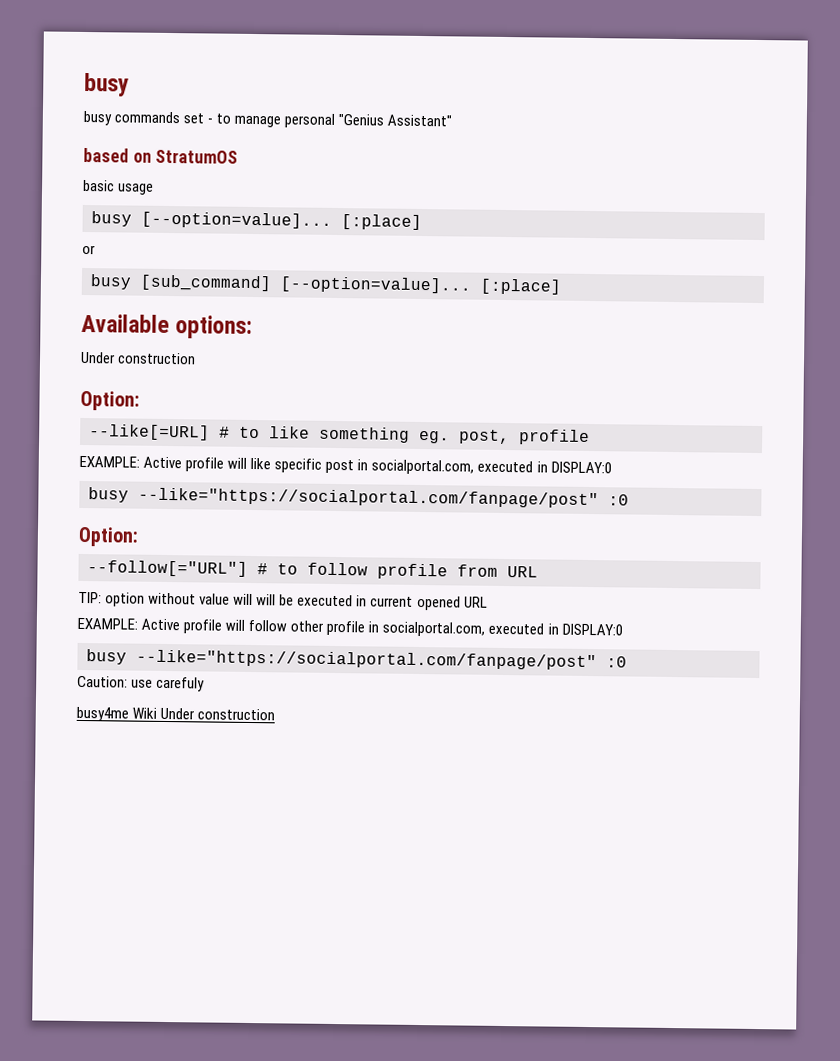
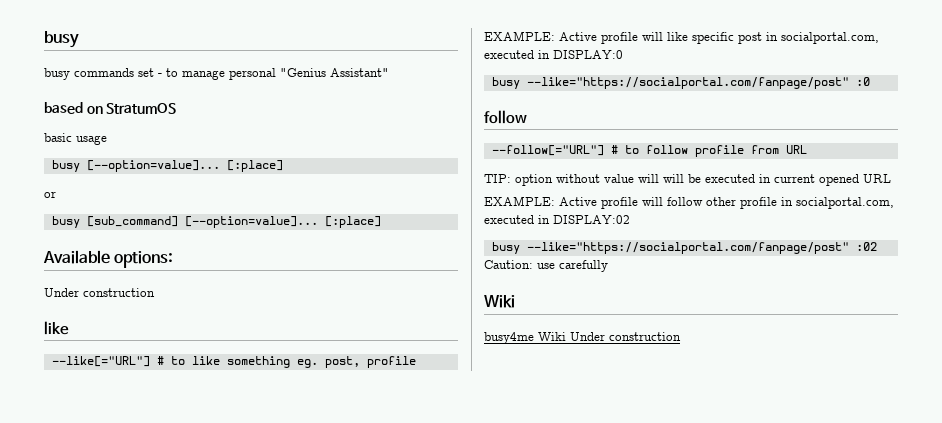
[80,390,140,411] [89,424,210,441] Option: // --like[=URL] -> [44,321,69,335] [51,356,150,367] like // --like[="URL"]
[78,526,139,547] Option: -> [484,110,527,124] follow
[561,623,623,636] [86,649,627,671] DISPLAY:0 // busy --like="https://socialportal.com/fanpage/post" :0 -> [553,215,630,224] [491,242,877,254] DISPLAY:02 // busy --like="https://socialportal.com/fanpage/post" :02
[156,676,206,692] carefuly -> [559,260,608,272] [484,295,515,308] carefully // Wiki

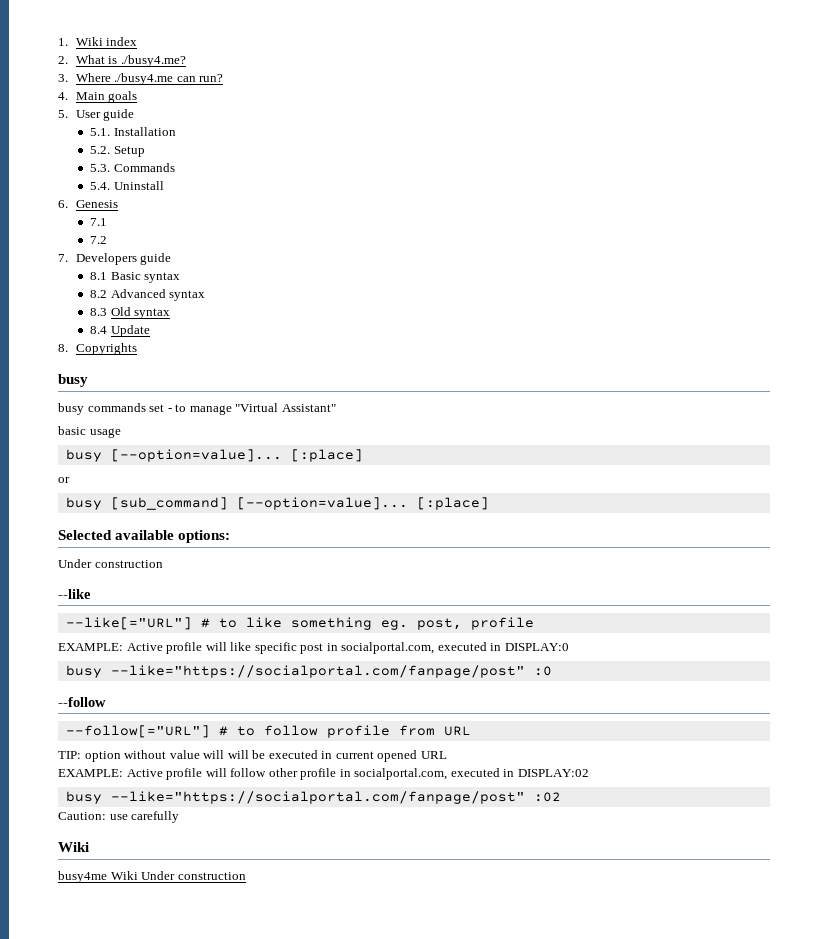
(44, 39) none -> [58,37,138,46] [58,55,186,67] [58,73,224,85] [58,91,138,103] [58,109,135,121] [90,127,176,136] [90,146,145,157] [90,163,175,172] [90,181,164,190] [58,200,118,208] [90,218,108,226] [90,236,108,244] [58,253,172,265] [90,272,181,283] [90,289,206,301] [90,307,171,319] [90,325,150,337] [58,343,137,355] 1. Wiki index // 2. What is ./busy4.me? // 3. Where ./busy4.me can run? // 4. Main goals // 5. User guide // 5.1. Installation // 5.2. Setup // 5.3. Commands // 5.4. Uninstall // 6. Genesis // 7.1 // 7.2 // 7. Developers guide // 8.1 Basic syntax // 8.2 Advanced syntax // 8.3 Old syntax // 8.4 Update // 8. Copyrights //
[229,68,326,80] personal "Genius -> [235,403,279,412] "Virtual
[44,102,177,114] // based on StratumOS -> (336, 408) none
[43,250,110,264] Available -> [58,530,175,540] Selected available
[44,321,69,335] like -> [58,589,91,599] --like
[484,110,527,124] follow -> [58,697,106,707] --follow

